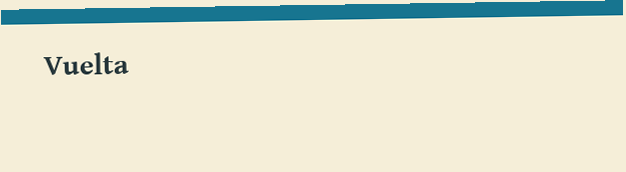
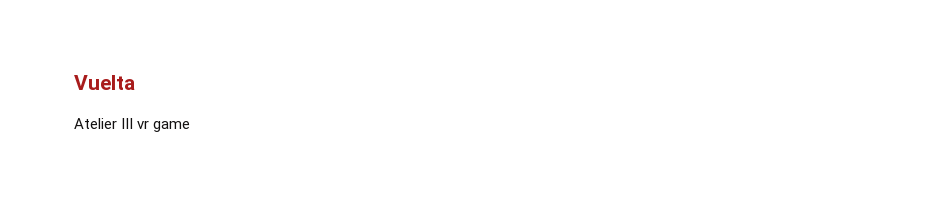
(129, 63) none -> [74,118,191,132] // Atelier III vr game

